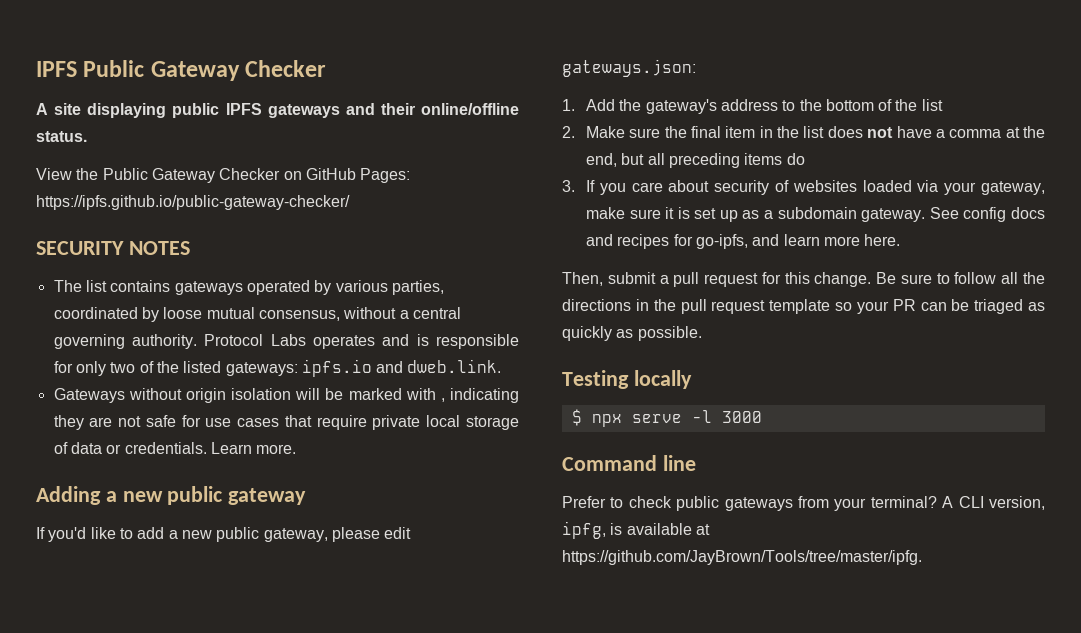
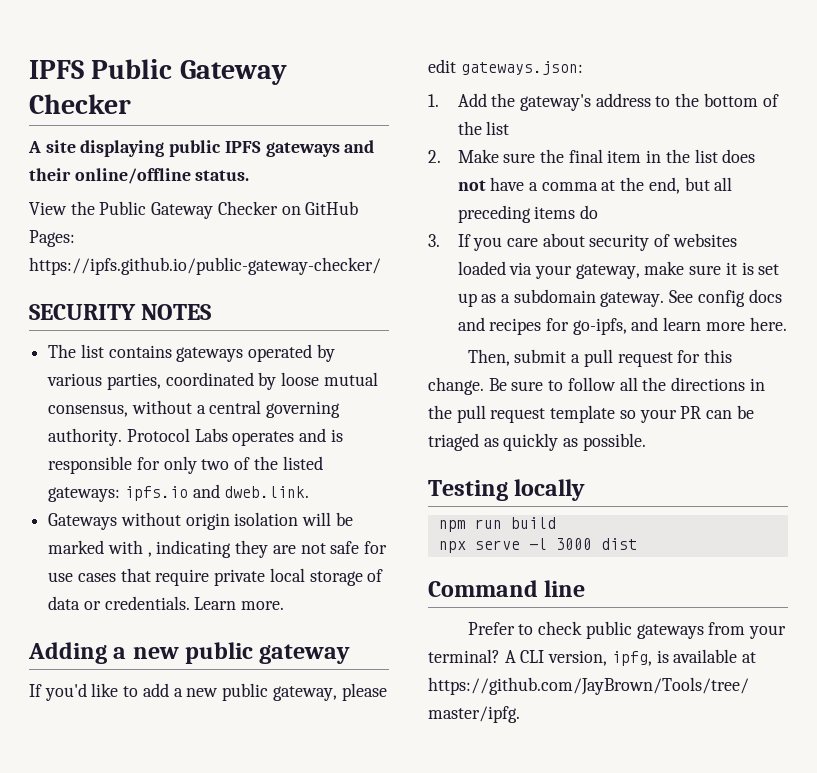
[571,409,582,426] $ -> [438,517,556,532] npm run build //
(762, 417) none -> [600,538,637,550] dist

